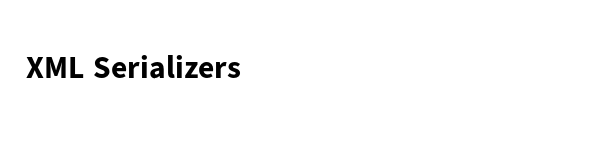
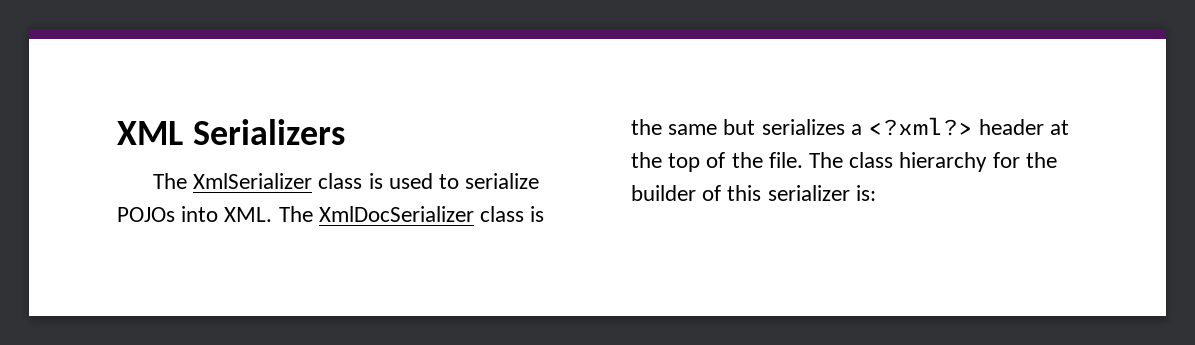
(241, 67) none -> [153,173,540,189] [117,206,545,222] [631,117,1070,136] [631,152,1057,172] [631,185,876,201] // The XmlSerializer class is used to serialize POJOs into XML. The XmlDocSerializer class is the same but serializes a <?xml?> header at the top of the file. The class hierarchy for the builder of this serializer is:

